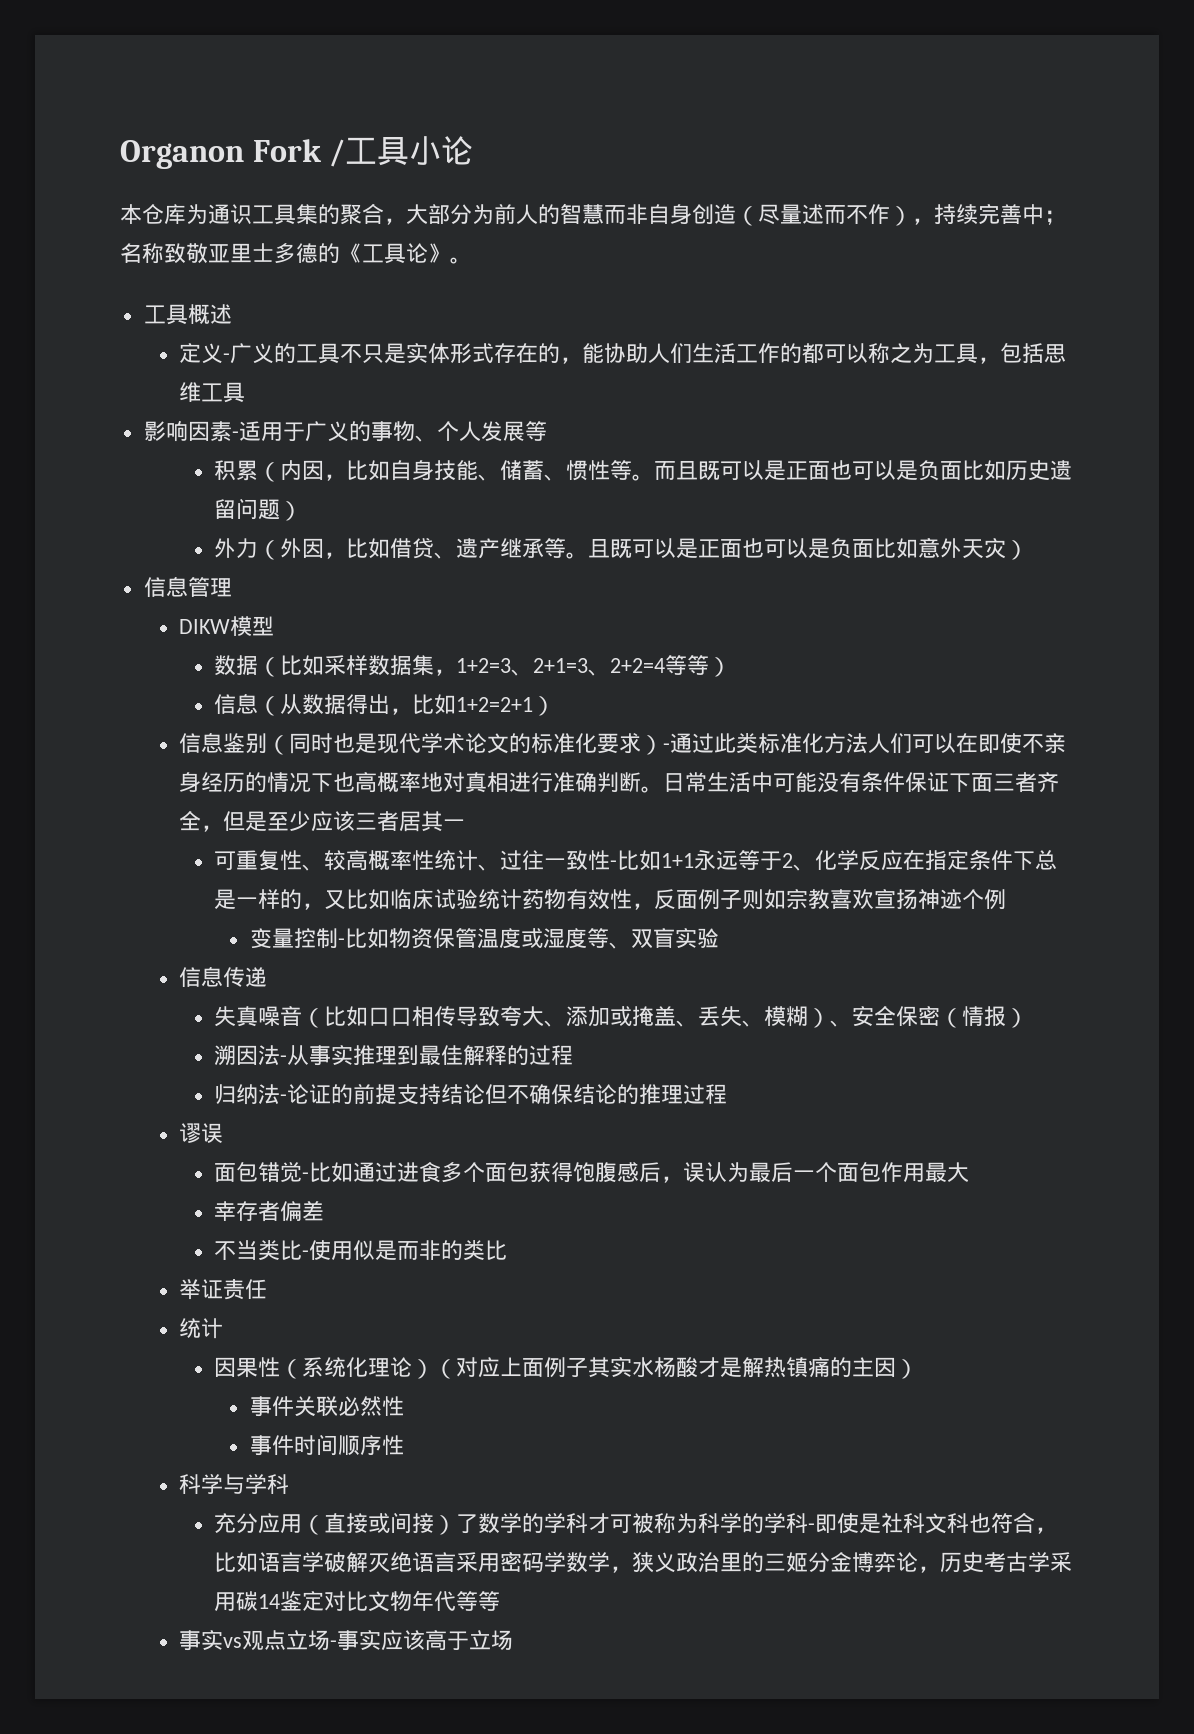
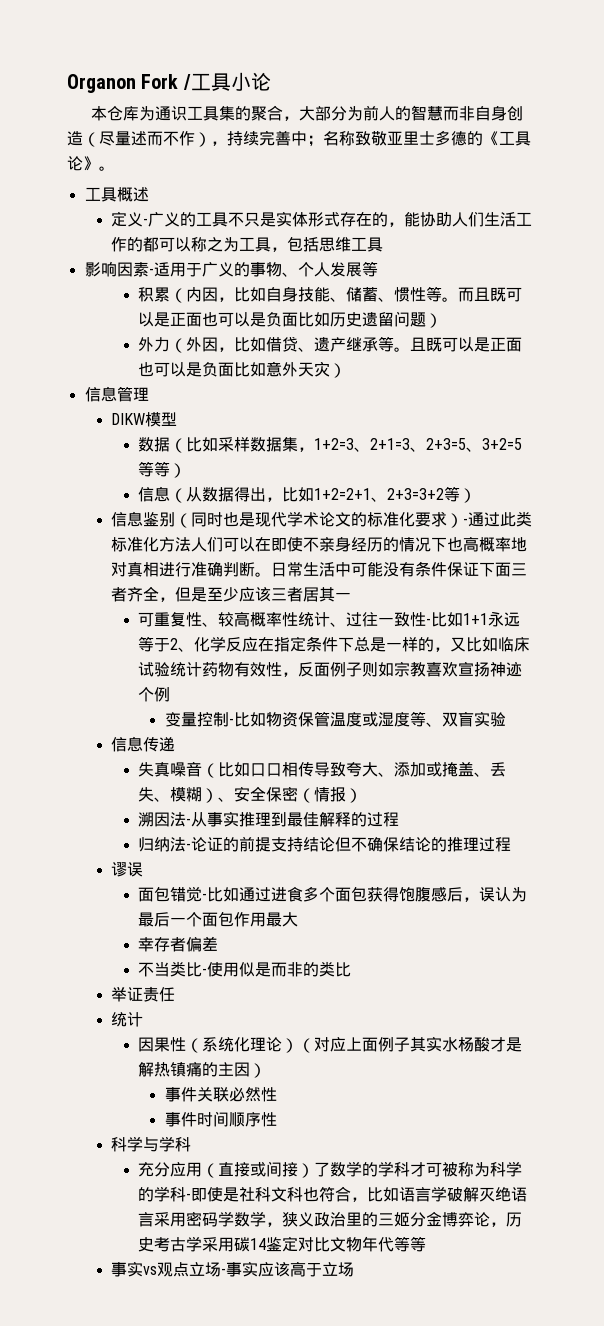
[610,658,666,673] 2+2=4 -> [426,438,523,452] 2+3=5、3+2=5
(534, 704) none -> [371,486,461,502] 、2+3=3+2等

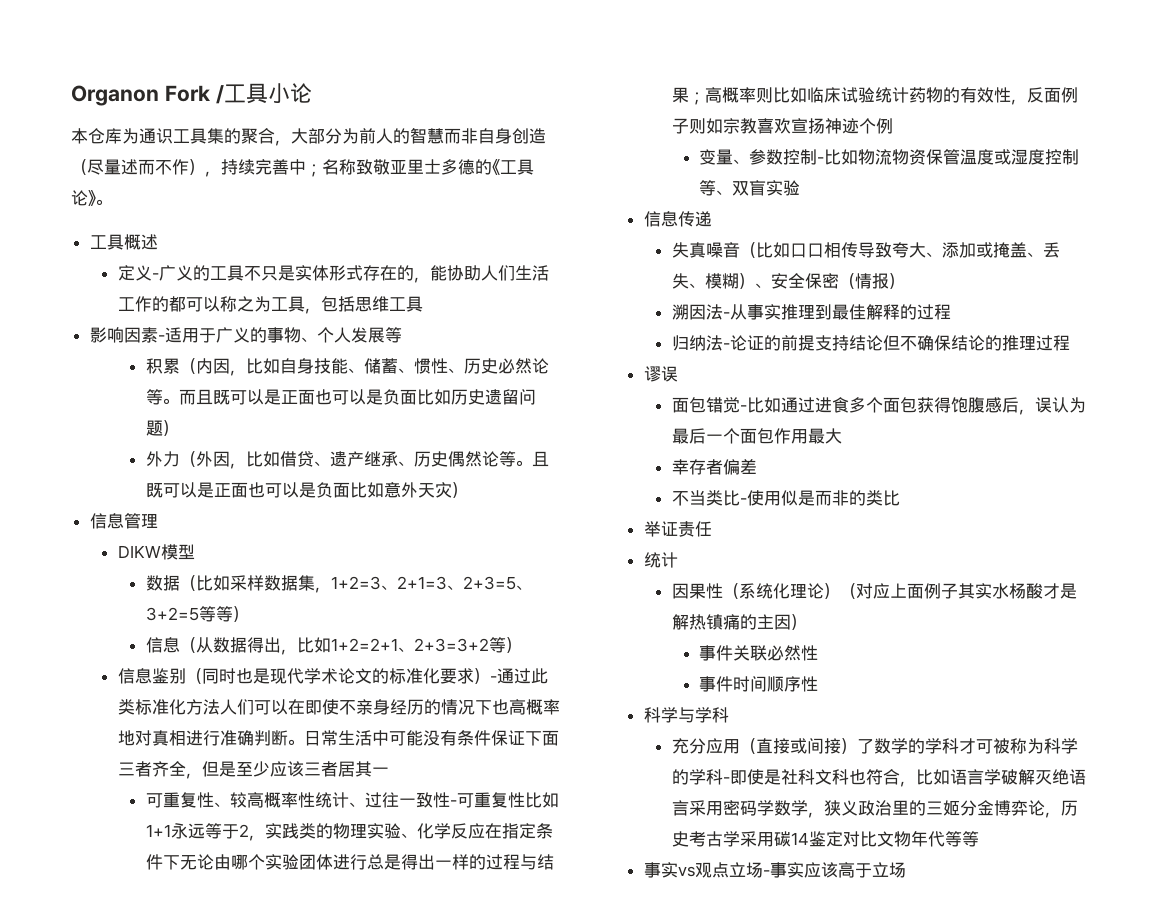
(427, 294) none -> [447,358,549,374] 、历史必然论
(379, 344) none -> [397,451,499,467] 、历史偶然论
(432, 621) none -> [456,792,525,808] 可重复性
(179, 644) none -> [248,823,401,841] ，实践类的物理实验
[354,637,467,652] 总是一样的，又 -> [179,854,554,870] [671,87,773,105] 无论由哪个实验团体进行总是得出一样的过程与结果；高概率则
(235, 669) none -> [942,87,960,103] 的
(197, 719) none -> [733,149,784,165] 、参数
(282, 719) none -> [875,149,910,165] 流物
(410, 719) none -> [1045,149,1080,165] 控制

